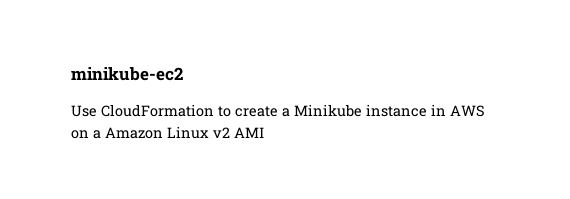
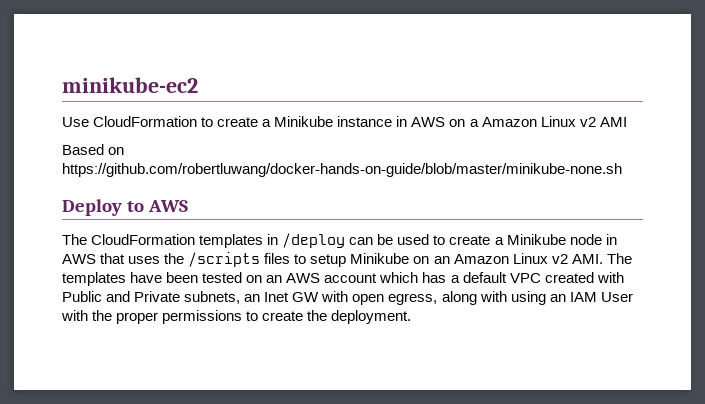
(264, 132) none -> [62,144,125,155] [62,163,622,177] [62,199,189,216] [62,233,617,248] [62,252,632,267] [62,272,624,286] [62,291,633,305] [61,310,412,324] // Based on https://github.com/robertluwang/docker-hands-on-guide/blob/master/minikube-none.sh // Deploy to AWS // The CloudFormation templates in /deploy can be used to create a Minikube node in AWS that uses the /scripts files to setup Minikube on an Amazon Linux v2 AMI. The templates have been tested on an AWS account which has a default VPC created with Public and Private subnets, an Inet GW with open egress, along with using an IAM User with the proper permissions to create the deployment.

